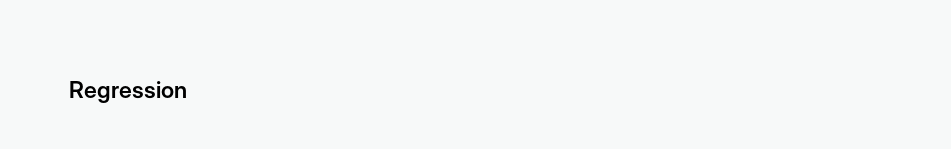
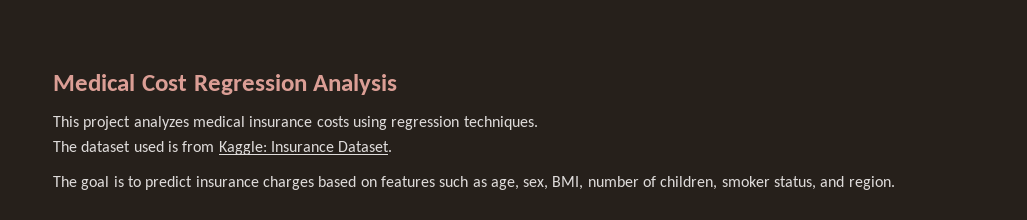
[69,81,187,103] Regression -> [53,74,398,95] [53,116,538,130] [53,141,393,155] [53,176,895,190] Medical Cost Regression Analysis // This project analyzes medical insurance costs using regression techniques. // The dataset used is from Kaggle: Insurance Dataset. // The goal is to predict insurance charges based on features such as age, sex, BMI, number of children, smoker status, and region.

